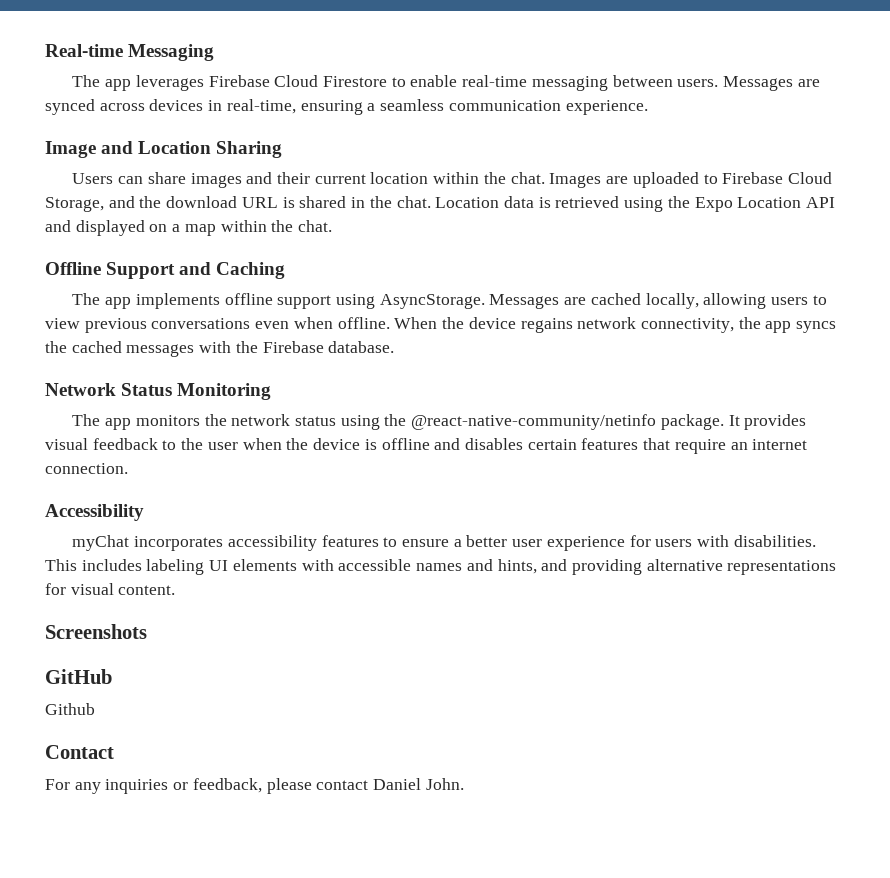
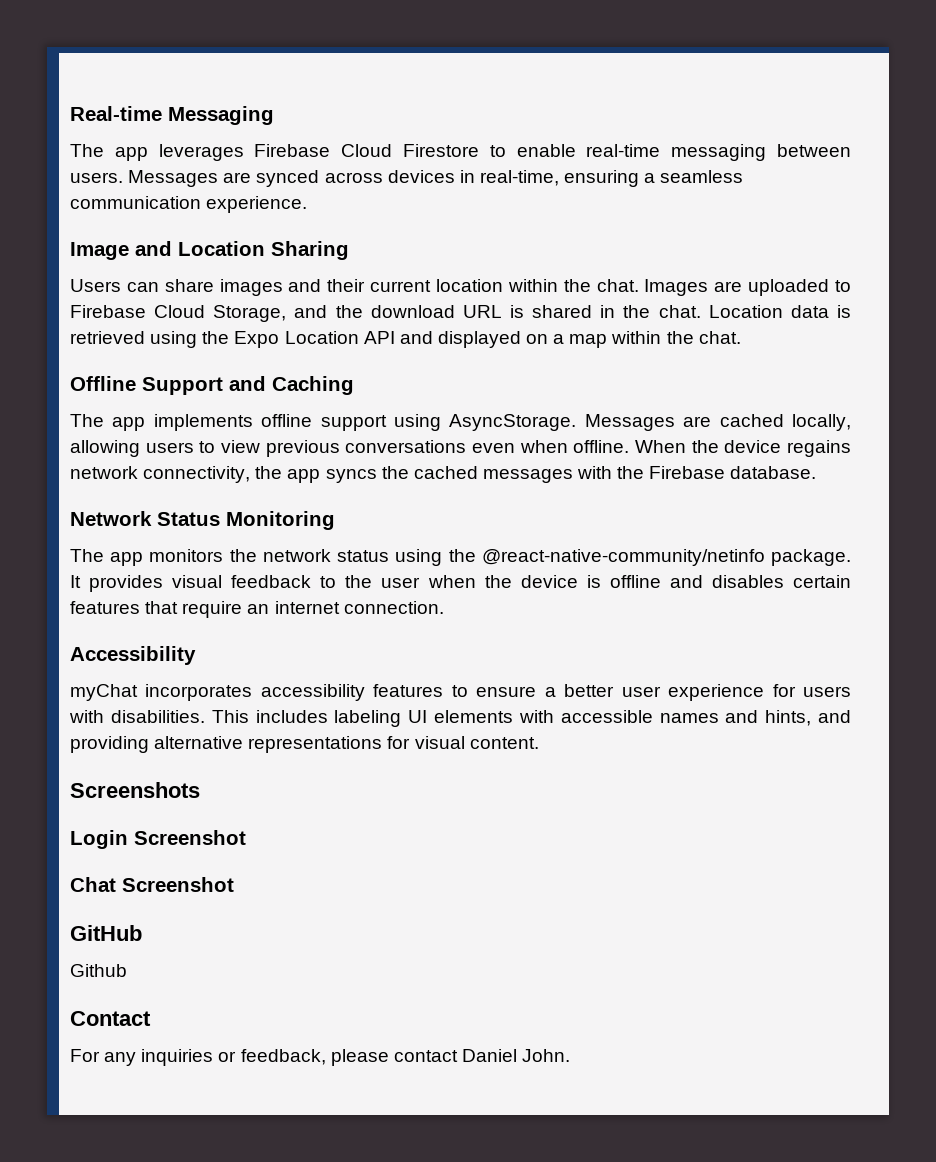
(147, 631) none -> [70,830,246,849] [70,877,234,892] // Login Screenshot // Chat Screenshot

